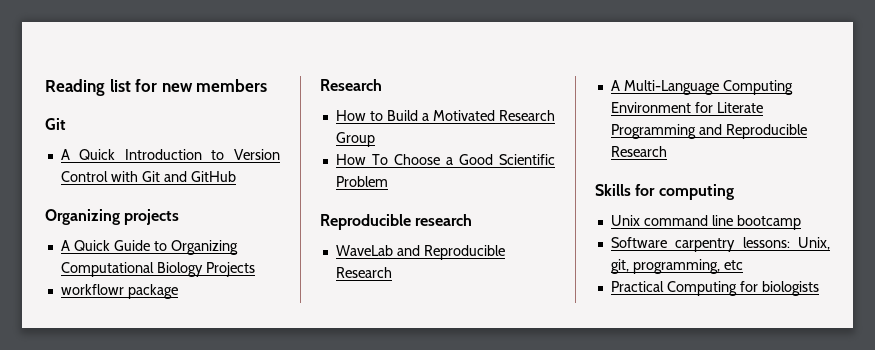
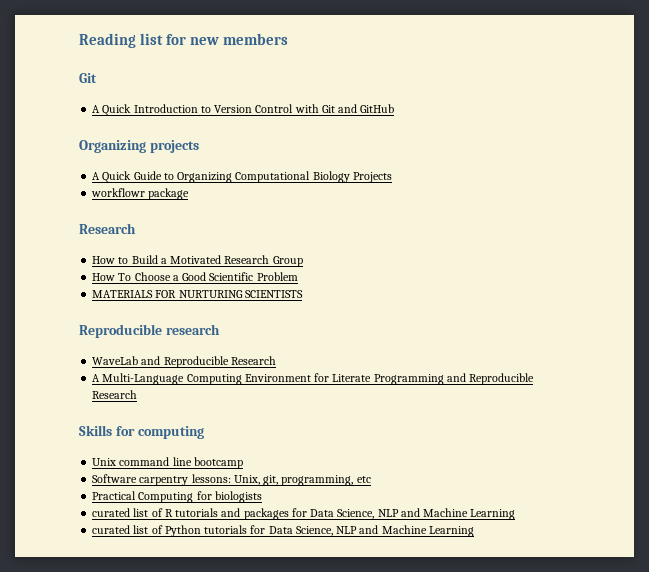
(388, 181) none -> [92,290,303,298] // MATERIALS FOR NURTURING SCIENTISTS
(819, 288) none -> [92,508,516,520] [92,525,474,537] // curated list of R tutorials and packages for Data Science, NLP and Machine Learning // curated list of Python tutorials for Data Science, NLP and Machine Learning

